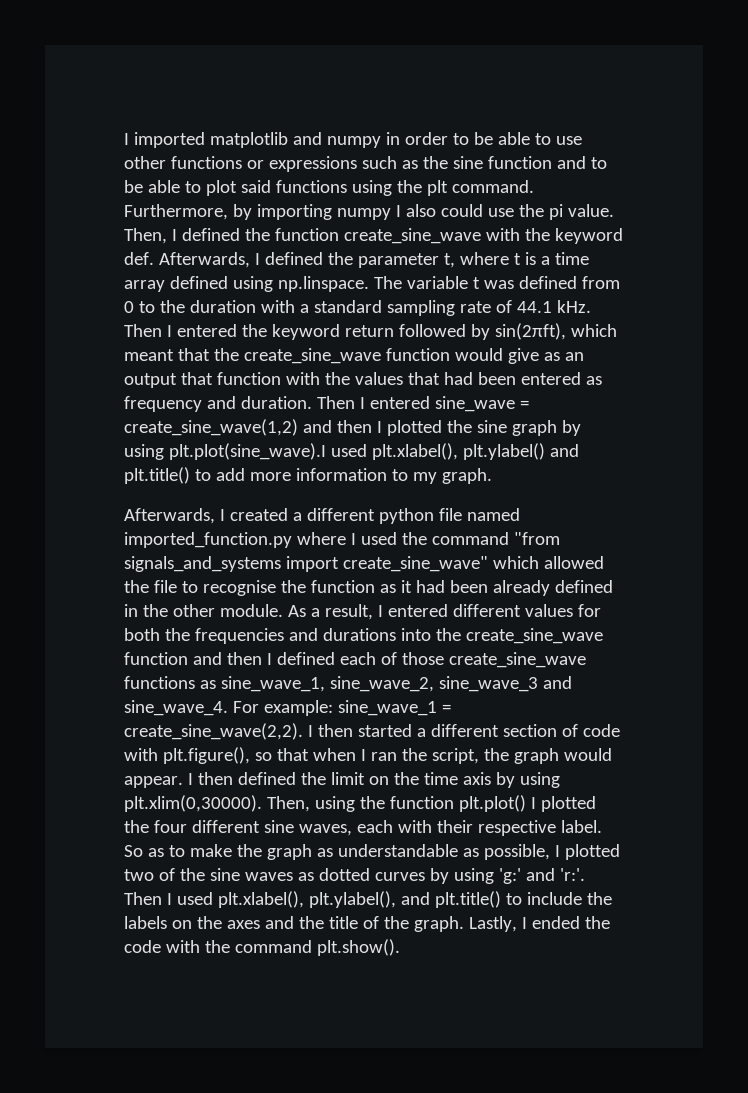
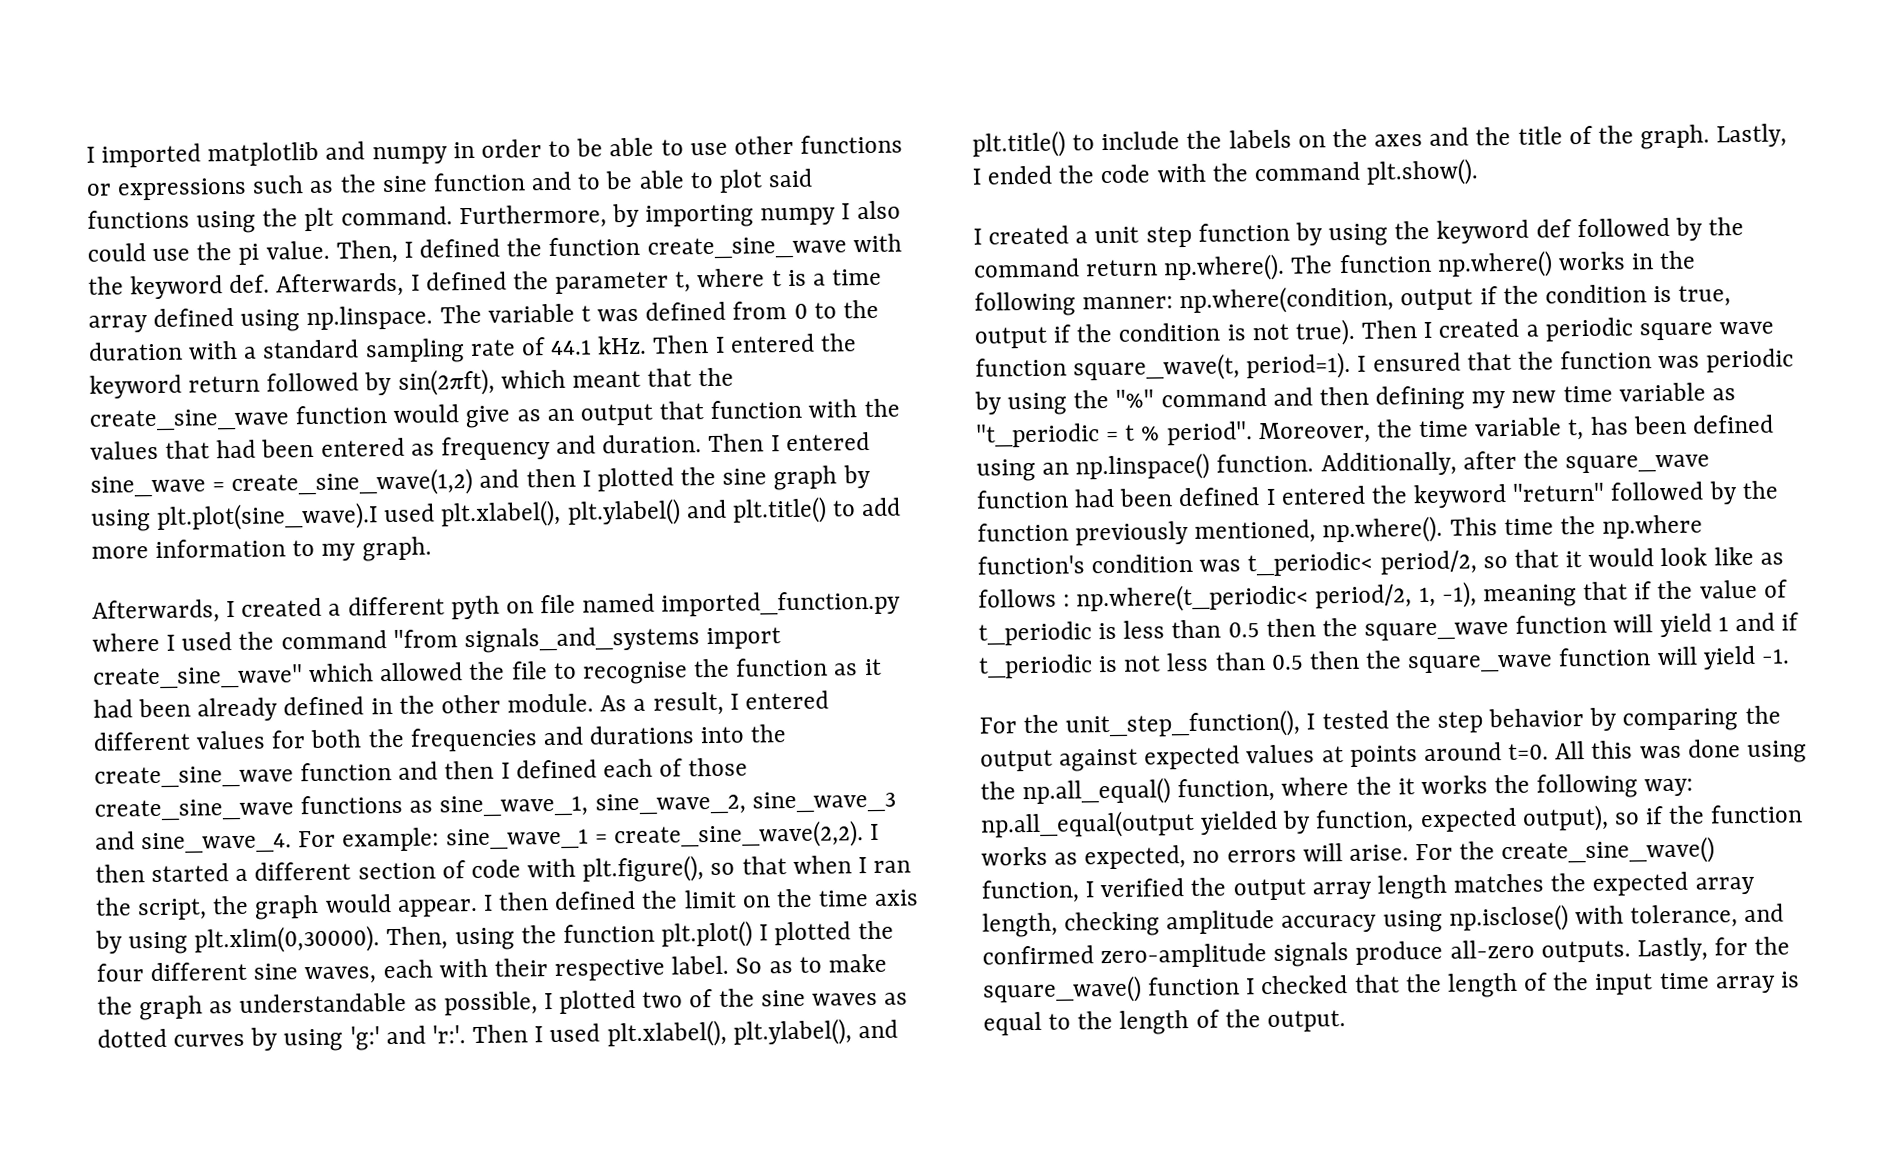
[378,508,434,524] python -> [450,595,534,620] pyth on
(400, 947) none -> [973,216,1745,248] [973,250,1697,282] [974,284,1732,317] [974,317,1775,349] [975,348,1795,382] [974,382,1736,416] [976,414,1774,448] [976,450,1711,482] [976,480,1779,509] [977,514,1704,546] [977,546,1784,577] [978,579,1788,613] [978,612,1800,646] [978,645,1790,679] [979,705,1781,739] [980,739,1807,772] [980,773,1694,806] [980,804,1804,839] [981,836,1716,870] [981,871,1755,904] [982,903,1785,938] [982,936,1791,969] [982,971,1800,1004] [983,1009,1346,1036] // I created a unit step function by using the keyword def followed by the command return np.where(). The function np.where() works in the following manner: np.where(condition, output if the condition is true, output if the condition is not true). Then I created a periodic square wave function square_wave(t, period=1). I ensured that the function was periodic by using the "%" command and then defining my new time variable as "t_periodic = t % period". Moreover, the time variable t, has been defined using an np.linspace() function. Additionally, after the square_wave function had been defined I entered the keyword "return" followed by the function previously mentioned, np.where(). This time the np.where function's condition was t_periodic< period/2, so that it would look like as follows : np.where(t_periodic< period/2, 1, -1), meaning that if the value of t_periodic is less than 0.5 then the square_wave function will yield 1 and if t_periodic is not less than 0.5 then the square_wave function will yield -1. // For the unit_step_function(), I tested the step behavior by comparing the output against expected values at points around t=0. All this was done using the np.all_equal() function, where the it works the following way: np.all_equal(output yielded by function, expected output), so if the function works as expected, no errors will arise. For the create_sine_wave() function, I verified the output array length matches the expected array length, checking amplitude accuracy using np.isclose() with tolerance, and confirmed zero-amplitude signals produce all-zero outputs. Lastly, for the square_wave() function I checked that the length of the input time array is equal to the length of the output.

